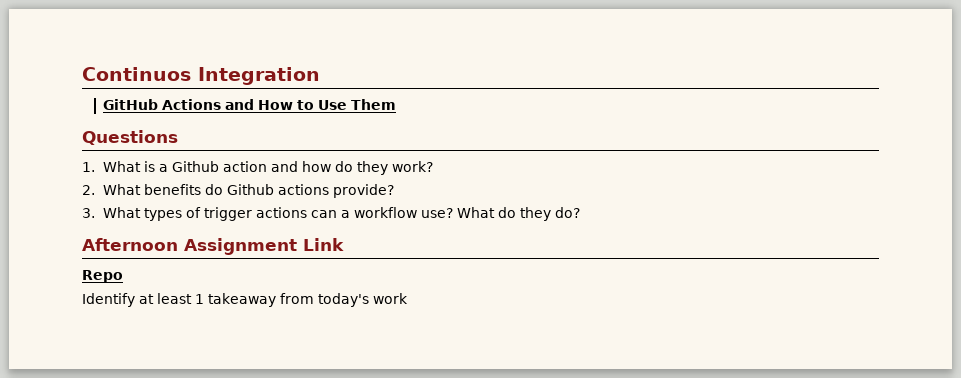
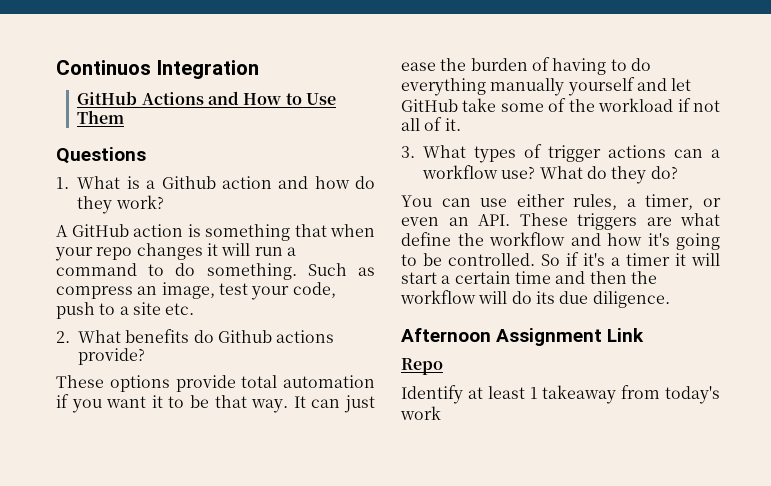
(434, 166) none -> [56,224,375,241] [55,243,296,261] [56,263,375,280] [56,282,336,300] [56,302,195,319] // A GitHub action is something that when your repo changes it will run a command to do something. Such as compress an image, test your code, push to a site etc.
(395, 191) none -> [56,375,375,392] [56,394,375,413] [401,57,651,75] [401,77,692,96] [401,98,720,112] [401,117,461,131] // These options provide total automation if you want it to be that way. It can just ease the burden of having to do everything manually yourself and let GitHub take some of the workload if not all of it.
(581, 212) none -> [401,194,721,210] [401,213,720,230] [401,232,720,250] [401,252,720,266] [401,271,657,284] [400,290,670,308] // You can use either rules, a timer, or even an API. These triggers are what define the workflow and how it's going to be controlled. So if it's a timer it will start a certain time and then the workflow will do its due diligence.

